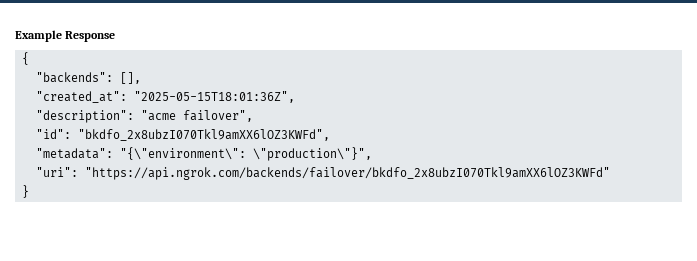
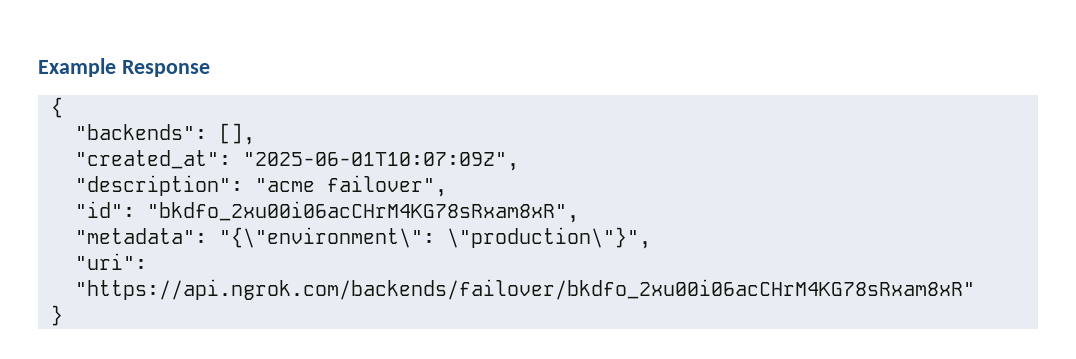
[134,91,296,103] "2025-05-15T18:01:36Z", -> [242,152,519,171] "2025-06-01T10:07:09Z",
[78,129,331,141] "bkdfo_2x8ubzI070Tkl9amXX6lOZ3KWFd", -> [146,201,579,223] "bkdfo_2xu00i06acCHrM4KG78sRxam8xR",
[85,167,611,180] "https://api.ngrok.com/backends/failover/bkdfo_2x8ubzI070Tkl9amXX6lOZ3KWFd" -> [74,279,975,300] "https://api.ngrok.com/backends/failover/bkdfo_2xu00i06acCHrM4KG78sRxam8xR"

